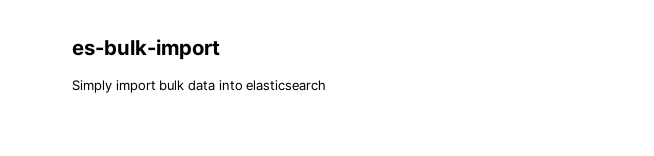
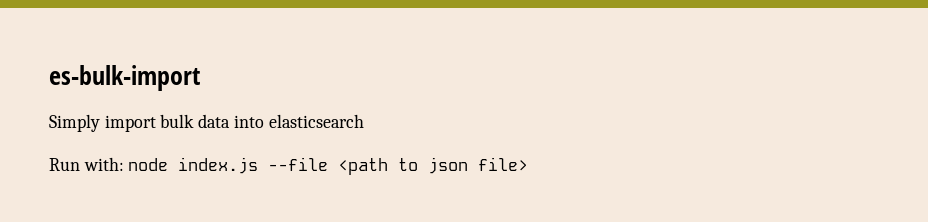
(327, 85) none -> [49,157,529,175] // Run with: node index.js --file <path to json file>

